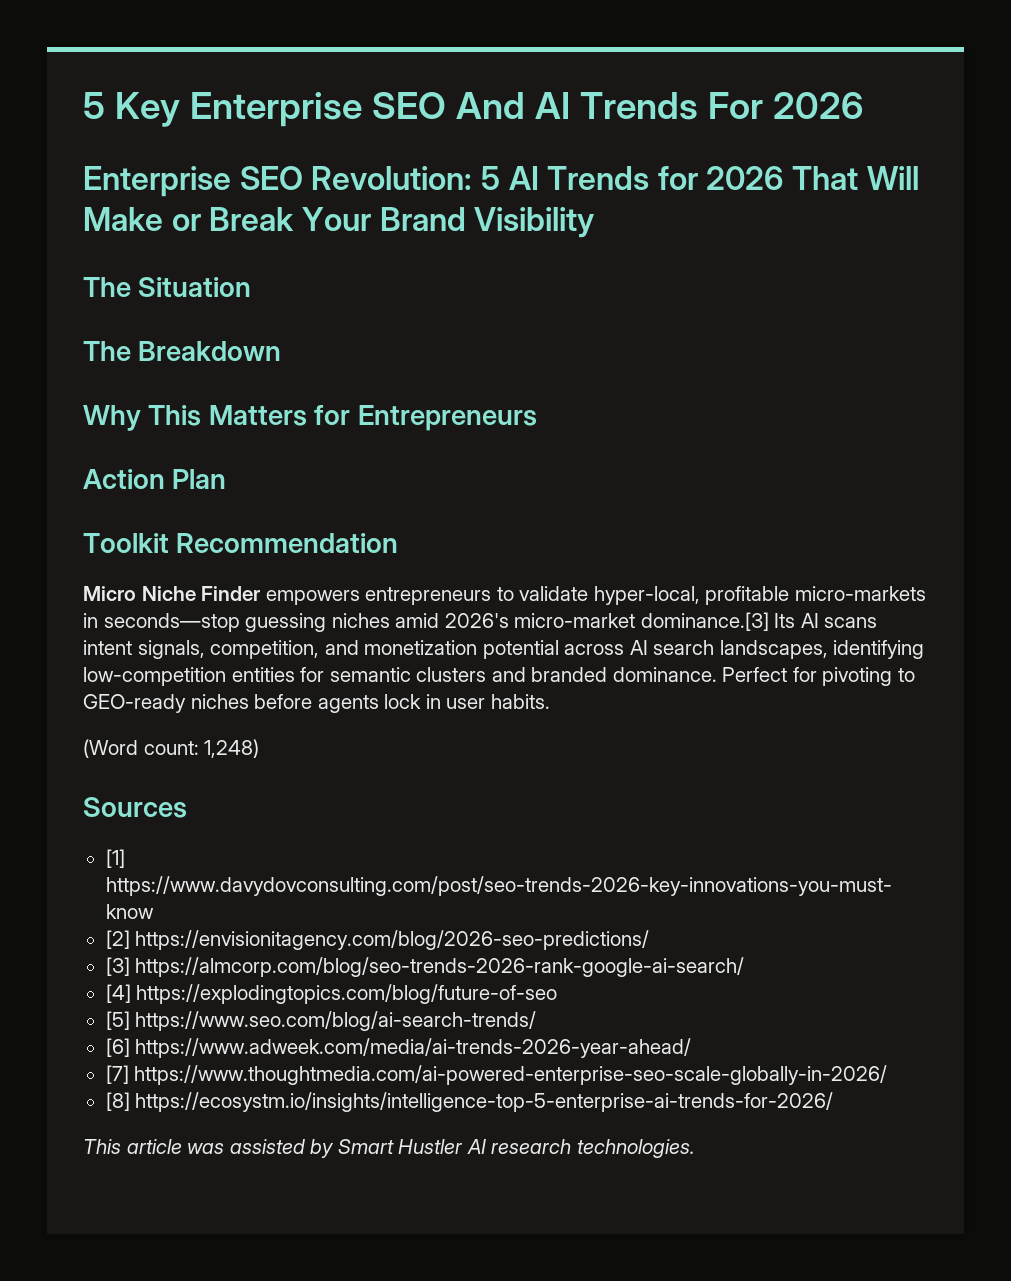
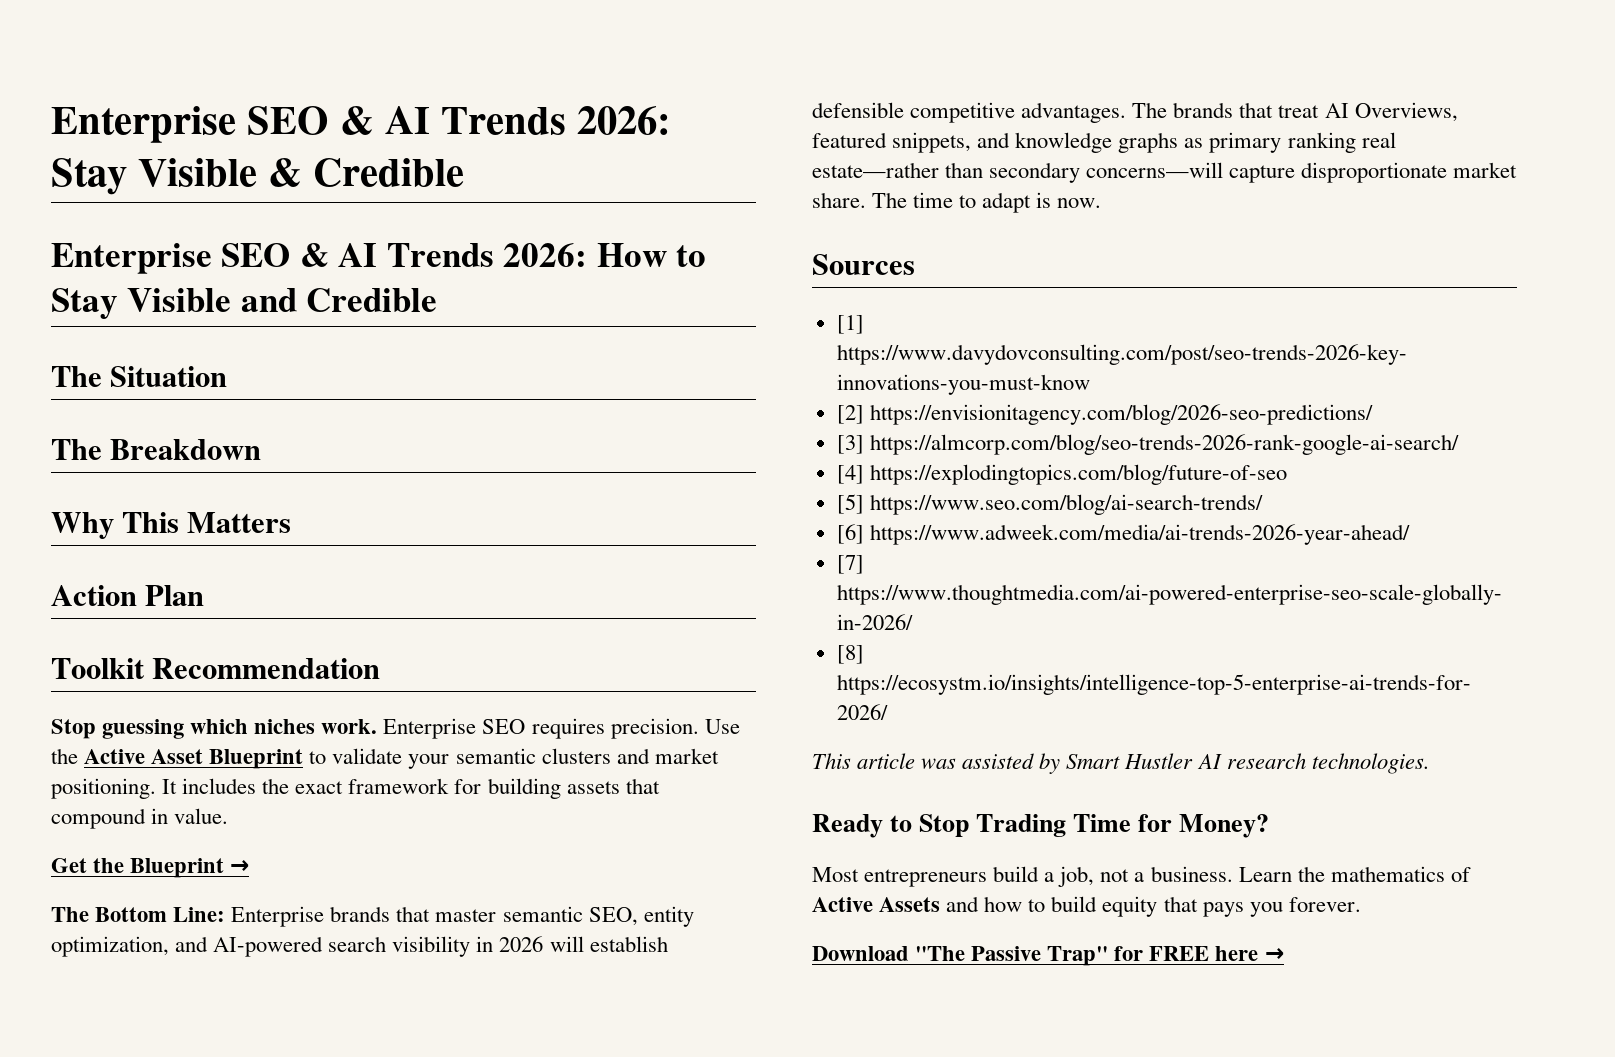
[83,92,863,127] [83,166,919,197] [83,207,595,238] 5 Key Enterprise SEO And AI Trends For 2026 // Enterprise SEO Revolution: 5 AI Trends for 2026 That Will Make or Break Your Brand Visibility -> [51,106,670,143] [51,158,464,195] [51,243,707,274] [51,288,438,319] Enterprise SEO & AI Trends 2026: Stay Visible & Credible // Enterprise SEO & AI Trends 2026: How to Stay Visible and Credible
[314,405,537,431] for Entrepreneurs -> (292, 522) none
[83,586,926,605] [83,612,878,632] [83,640,925,659] [83,667,915,686] [83,694,550,713] [83,739,260,758] Micro Niche Finder empowers entrepreneurs to validate hyper-local, profitable micro-markets in seconds—stop guessing niches amid 2026's micro-market dominance.[3] Its AI scans intent signals, competition, and monetization potential across AI search landscapes, identifying low-competition entities for semantic clusters and branded dominance. Perfect for pivoting to GEO-ready niches before agents lock in user habits. // (Word count: 1,248) -> [51,718,740,739] [51,748,719,769] [51,778,660,799] [51,808,229,829] [51,858,250,878] [51,906,694,927] [51,936,668,957] [812,102,1458,123] [812,132,1396,153] [812,162,1518,183] [812,192,1102,213] Stop guessing which niches work. Enterprise SEO requires precision. Use the Active Asset Blueprint to validate your semantic clusters and market positioning. It includes the exact framework for building assets that compound in value. // Get the Blueprint → // The Bottom Line: Enterprise brands that master semantic SEO, entity optimization, and AI-powered search visibility in 2026 will establish defensible competitive advantages. The brands that treat AI Overviews, featured snippets, and knowledge graphs as primary ranking real estate—rather than secondary concerns—will capture disproportionate market share. The time to adapt is now.
(695, 1148) none -> [812,814,1270,838] [812,866,1471,887] [812,896,1361,917] [812,946,1284,966] // Ready to Stop Trading Time for Money? // Most entrepreneurs build a job, not a business. Learn the mathematics of Active Assets and how to build equity that pays you forever. // Download "The Passive Trap" for FREE here →

